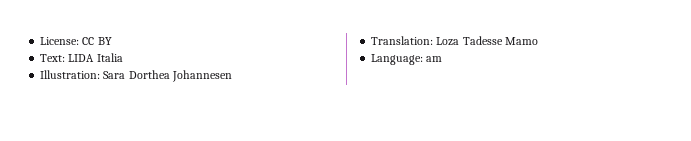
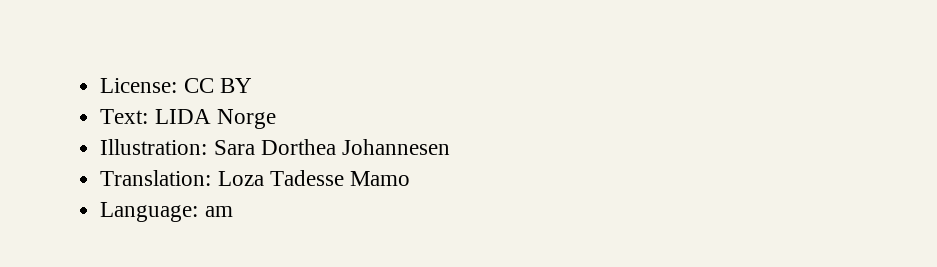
[96,53,123,62] Italia -> [216,109,276,129] Norge

